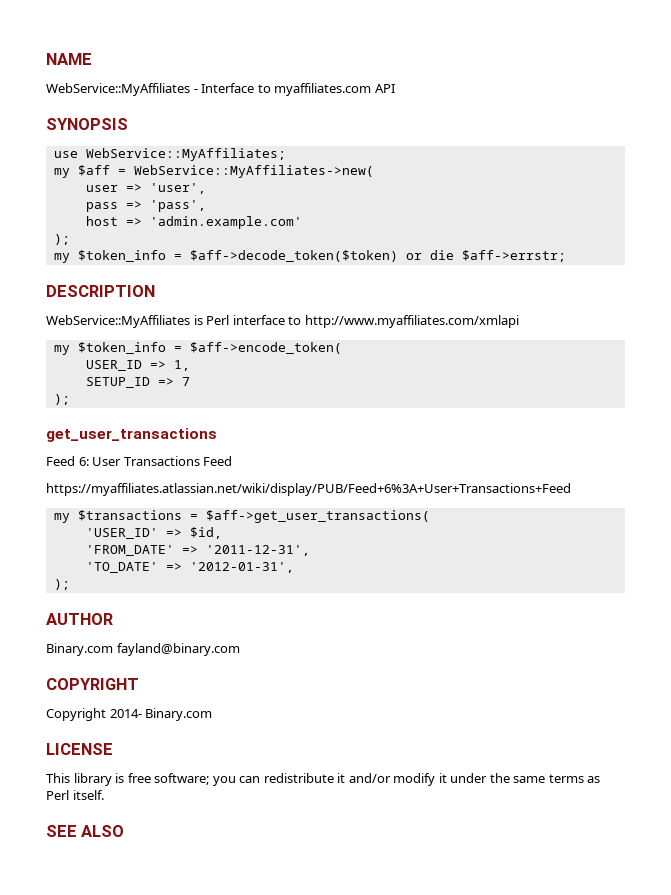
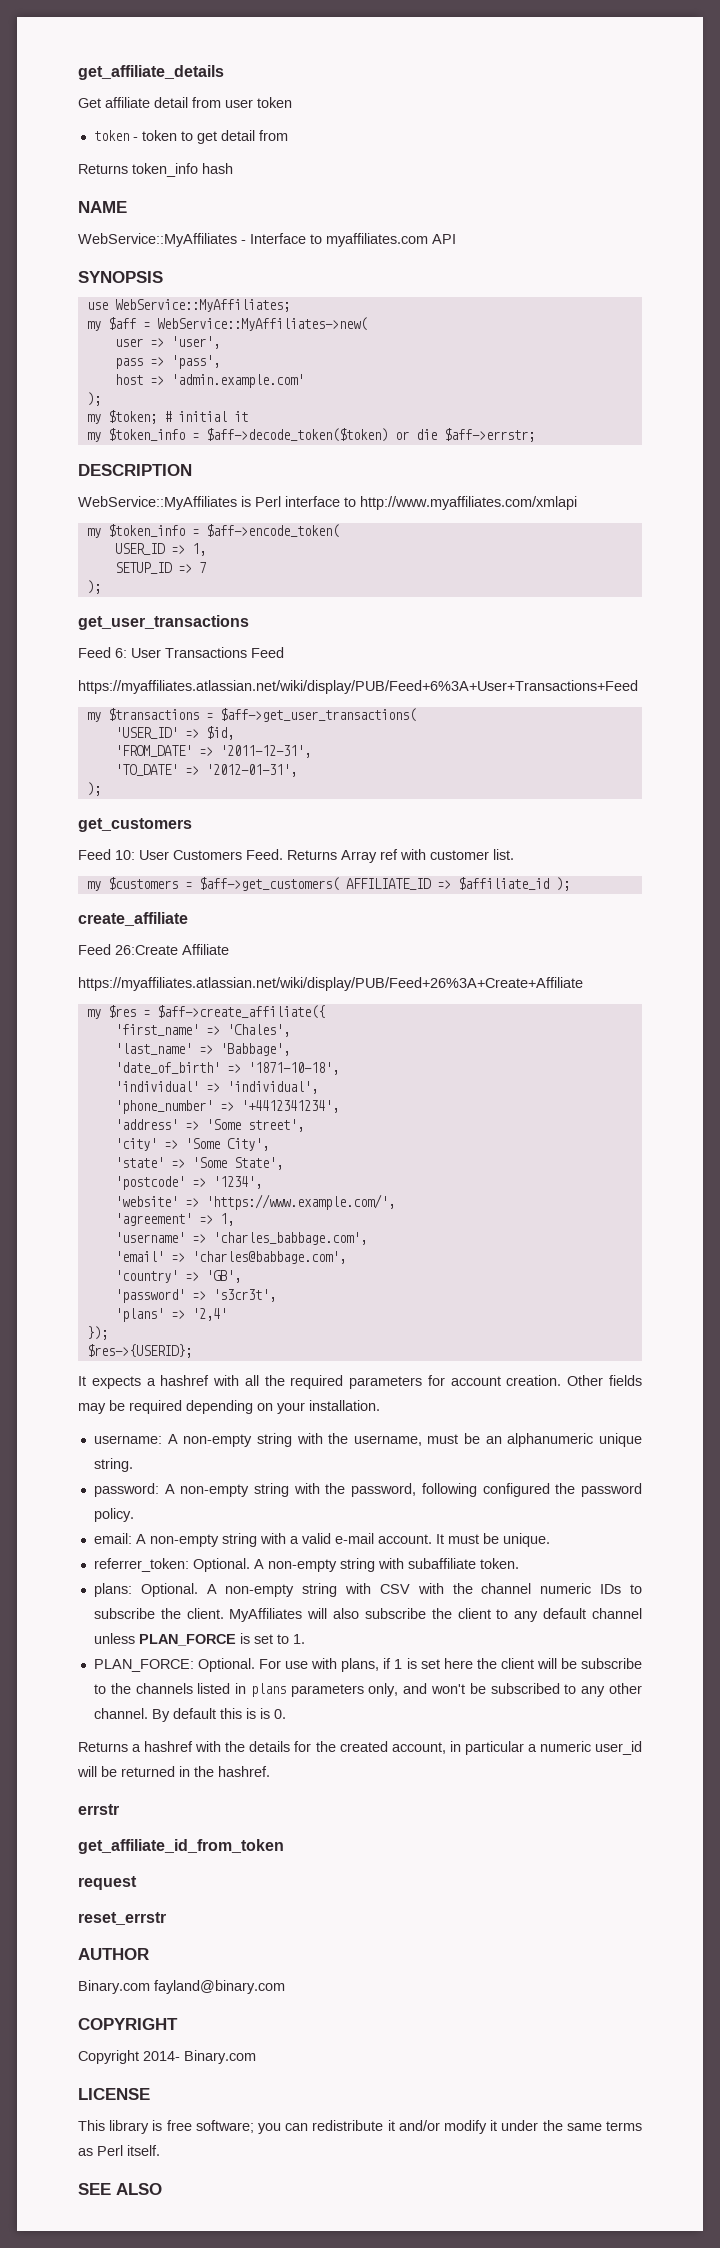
(46, 59) none -> [78,65,224,80] [78,97,292,108] [93,130,288,144] [78,163,233,177] get_affiliate_details // Get affiliate detail from user token // token - token to get detail from // Returns token_info hash //
(70, 239) none -> [86,410,248,424] // my $token; # initial it
(70, 584) none -> [78,818,192,832] [78,849,514,863] [86,877,570,891] [78,912,188,926] [78,944,229,955] [78,977,583,991] [86,1005,325,1019] [114,1024,290,1037] [114,1043,290,1056] [114,1062,339,1075] [114,1081,318,1094] [114,1100,339,1114] [114,1119,304,1132] [114,1138,269,1151] [114,1157,283,1170] [114,1176,262,1190] [114,1194,395,1210] [114,1213,234,1226] [114,1232,367,1245] [114,1251,346,1264] [114,1270,241,1283] [114,1289,276,1303] [114,1308,227,1322] [86,1326,108,1340] [86,1344,192,1358] [78,1375,642,1389] [78,1400,380,1414] [93,1433,642,1447] [93,1458,133,1472] [93,1483,642,1497] [93,1508,134,1522] [93,1533,550,1547] [93,1558,519,1572] [93,1583,642,1597] [93,1608,642,1622] [93,1633,305,1646] [93,1658,642,1672] [93,1683,642,1697] [93,1708,286,1722] [78,1741,642,1755] [77,1766,270,1777] [78,1804,119,1815] [78,1839,284,1854] [78,1876,137,1890] [78,1912,166,1925] // get_customers // Feed 10: User Customers Feed. Returns Array ref with customer list. // my $customers = $aff->get_customers( AFFILIATE_ID => $affiliate_id ); // create_affiliate // Feed 26:Create Affiliate // https://myaffiliates.atlassian.net/wiki/display/PUB/Feed+26%3A+Create+Affiliate // my $res = $aff->create_affiliate({ // 'first_name' => 'Chales', // 'last_name' => 'Babbage', // 'date_of_birth' => '1871-10-18', // 'individual' => 'individual', // 'phone_number' => '+4412341234', // 'address' => 'Some street', // 'city' => 'Some City', // 'state' => 'Some State', // 'postcode' => '1234', // 'website' => 'https://www.example.com/', // 'agreement' => 1, // 'username' => 'charles_babbage.com', // 'email' => 'charles@babbage.com', // 'country' => 'GB', // 'password' => 's3cr3t', // 'plans' => '2,4' // }); // $res->{USERID}; // It expects a hashref with all the required parameters for account creation. Other fields may be required depending on your installation. // username: A non-empty string with the username, must be an alphanumeric unique string. // password: A non-empty string with the password, following configured the password policy. // email: A non-empty string with a valid e-mail account. It must be unique. // referrer_token: Optional. A non-empty string with subaffiliate token. // plans: Optional. A non-empty string with CSV with the channel numeric IDs to subscribe the client. MyAffiliates will also subscribe the client to any default channel unless PLAN_FORCE is set to 1. // PLAN_FORCE: Optional. For use with plans, if 1 is set here the client will be subscribe to the channels listed in plans parameters only, and won't be subscribed to any other channel. By default this is is 0. // Returns a hashref with the details for the created account, in particular a numeric user_id will be returned in the hashref. // errstr // get_affiliate_id_from_token // request // reset_errstr

